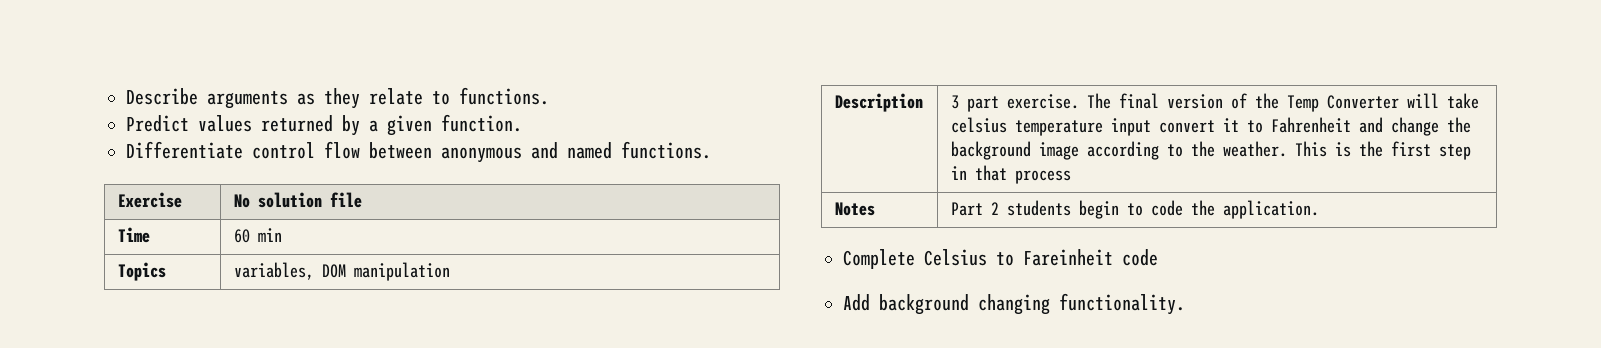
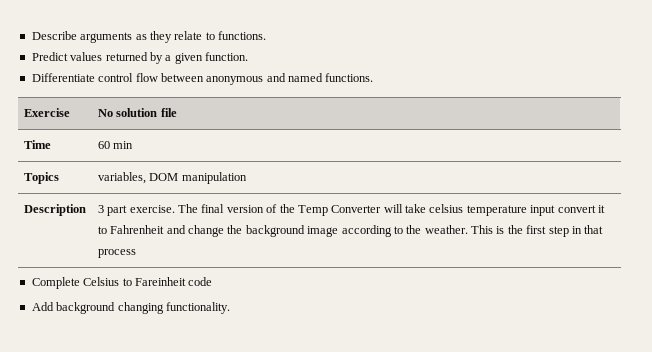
[834,202,875,216] [950,200,1319,219] // Notes | Part 2 students begin to code the application. -> (136, 253) none

